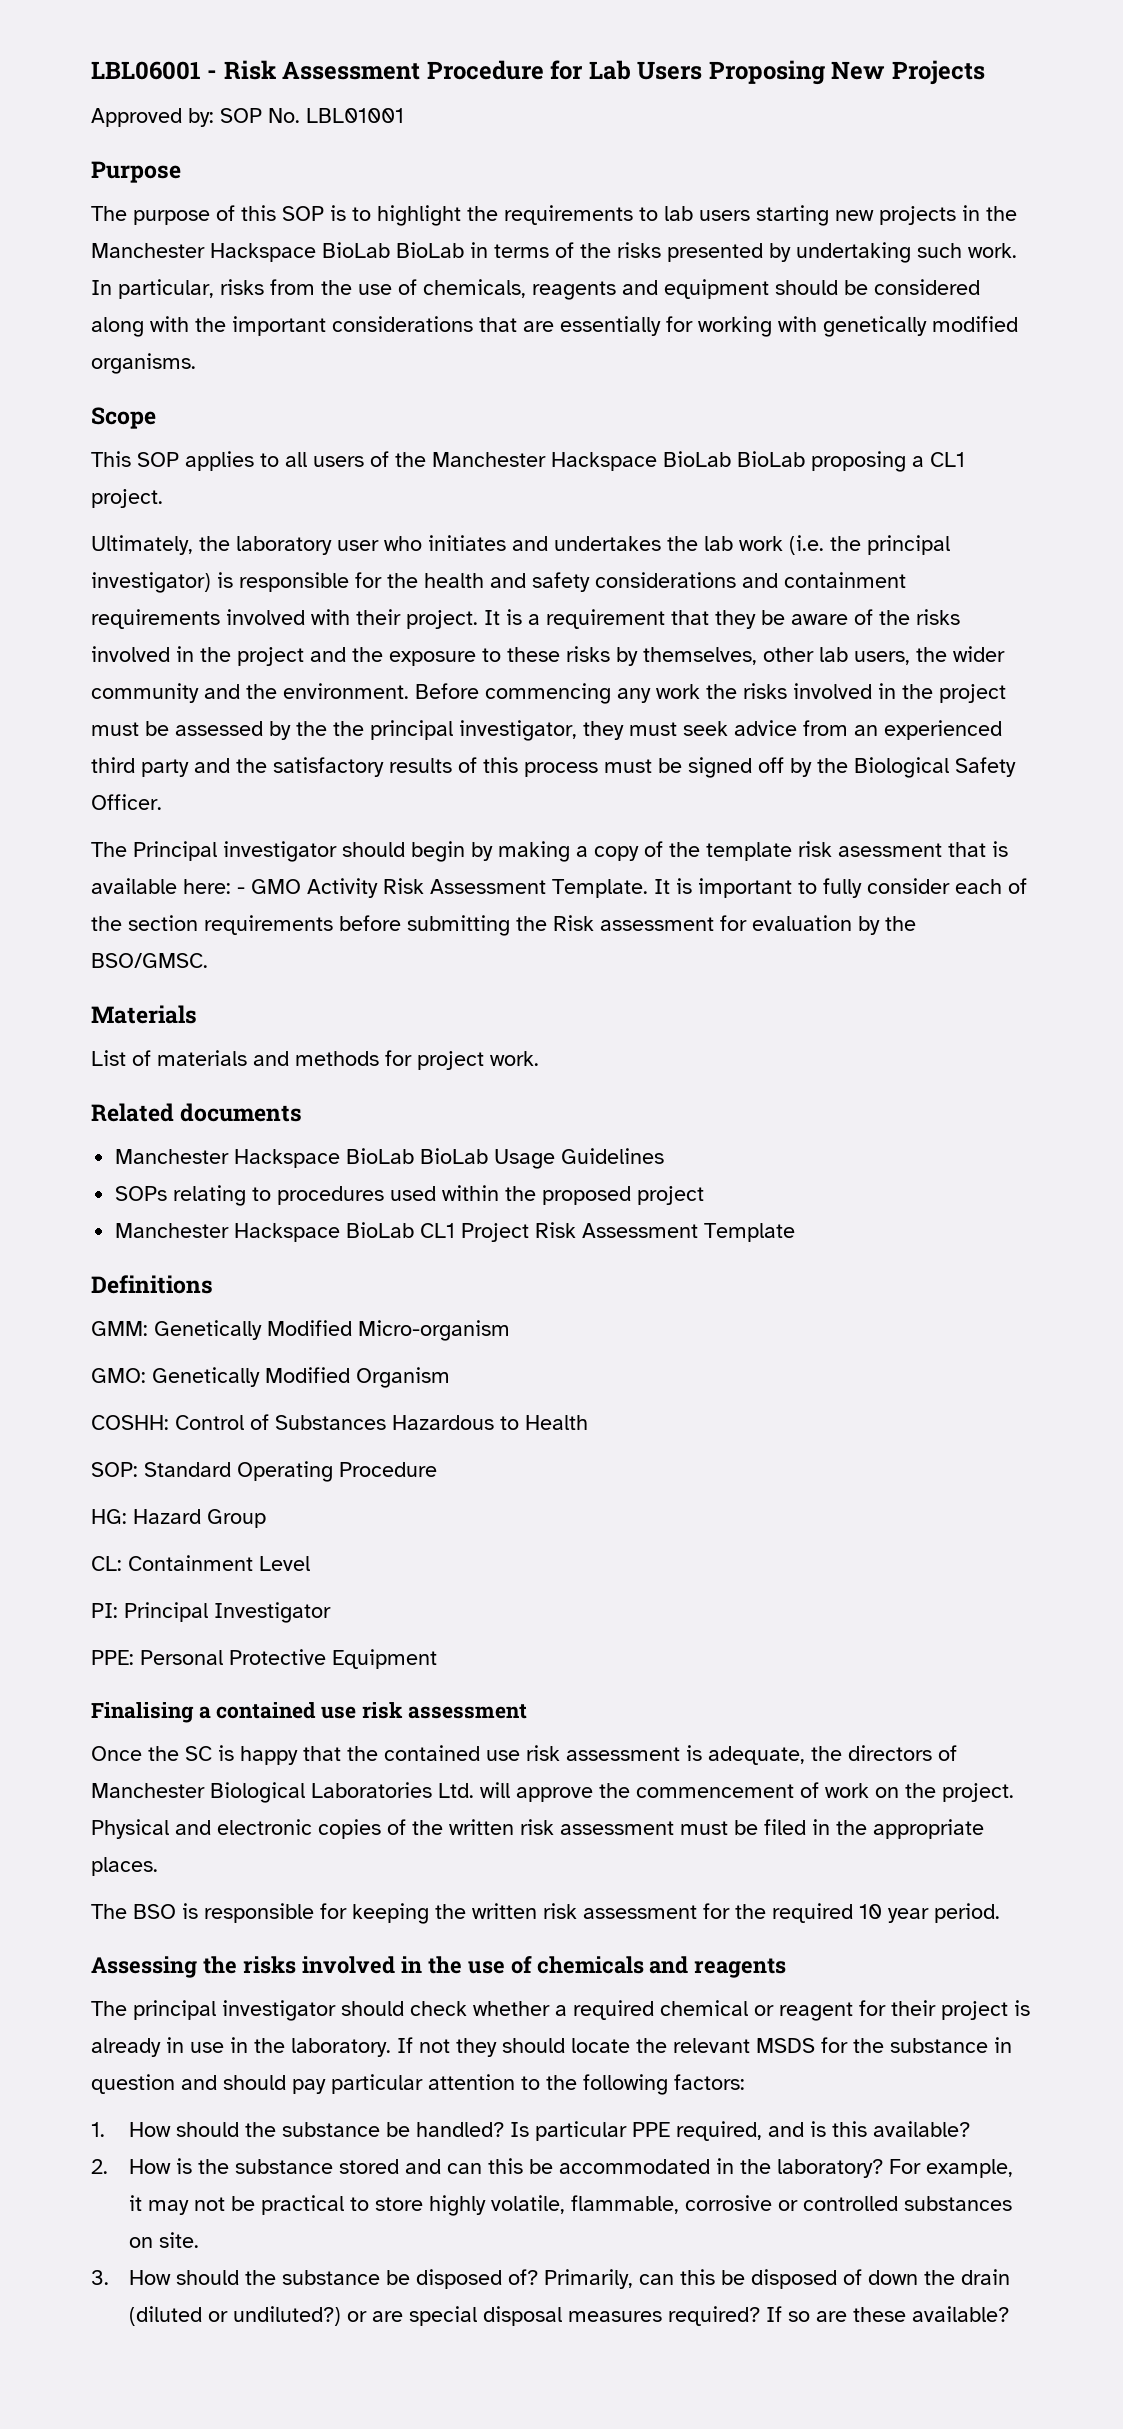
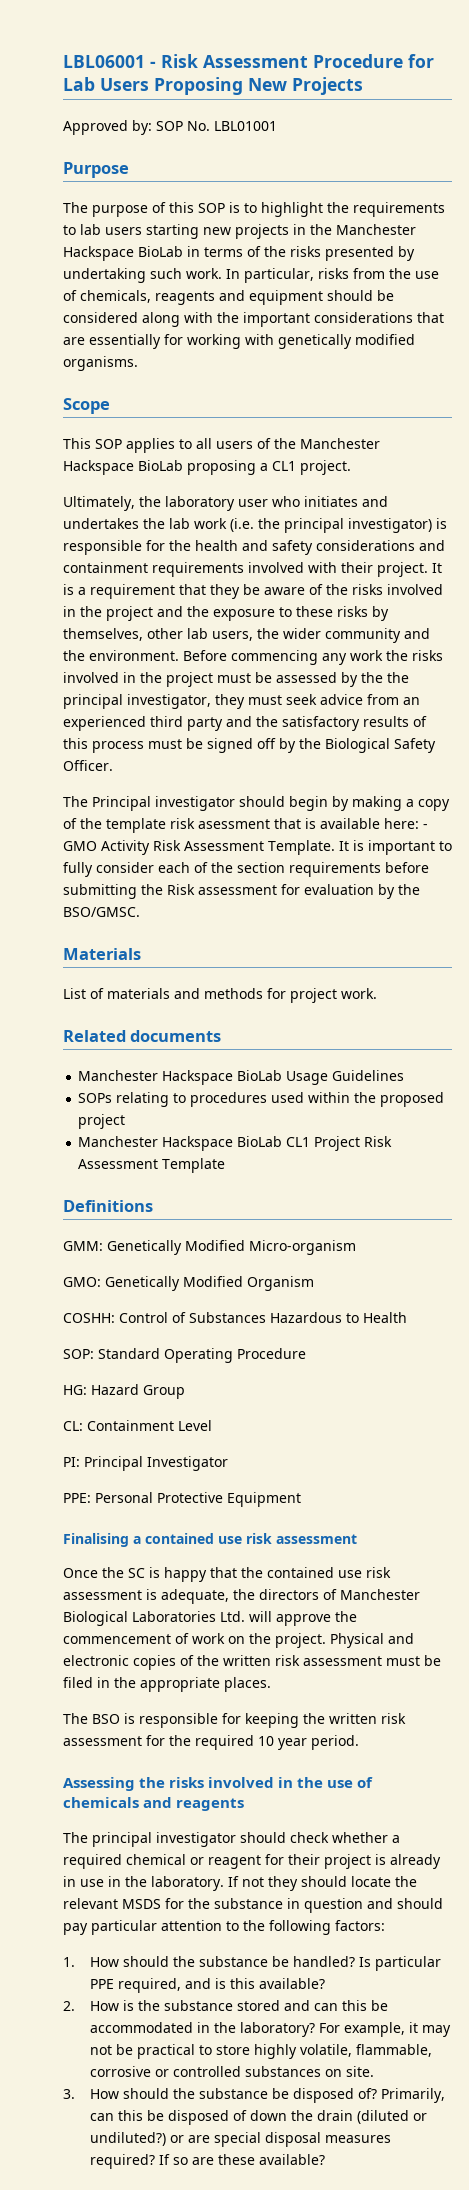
[396,242,464,258] BioLab -> (183, 251) none
[737,451,805,467] BioLab -> (183, 465) none
[420,1148,489,1164] BioLab -> (283, 1075) none

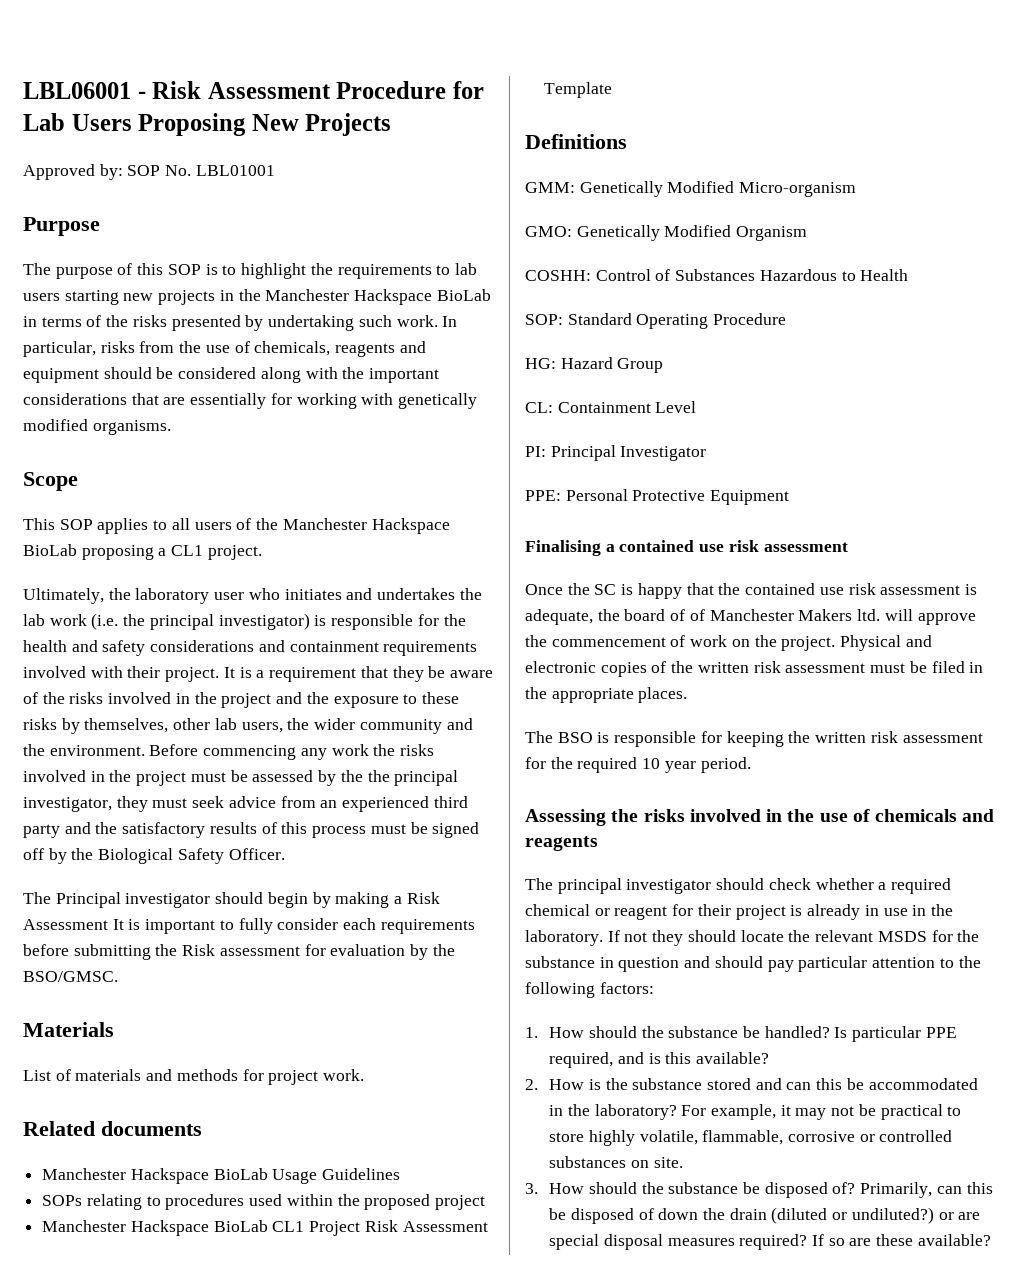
[418,799,450,811] [63,818,428,833] [63,840,335,855] copy of the template risk asessment that is available here: - GMO Activity Risk Assessment Template. -> [406,892,440,904] [23,919,108,930] Risk Assessment
[194,862,285,873] of the section -> (377, 924) none
[259,1589,420,1600] [63,1611,245,1626] directors of Manchester Biological Laboratories Ltd. -> [624,609,881,621] board of of Manchester Makers ltd.

